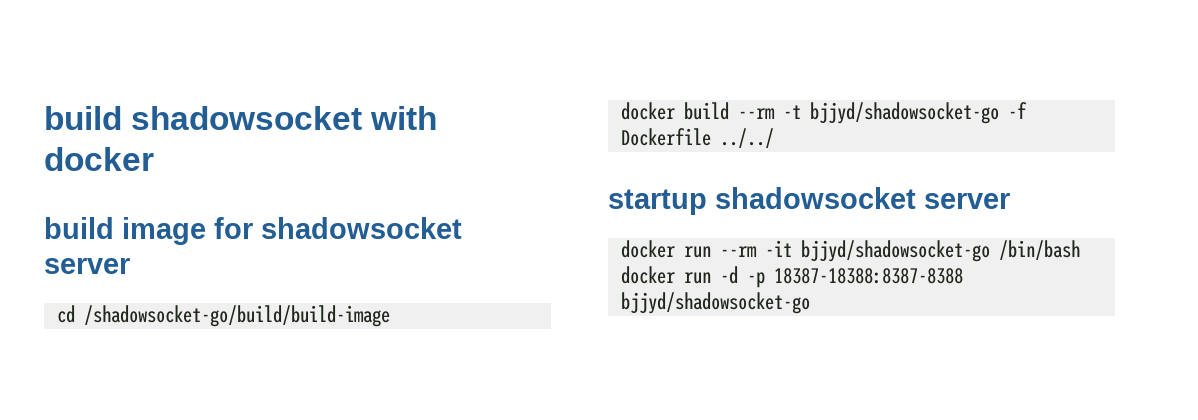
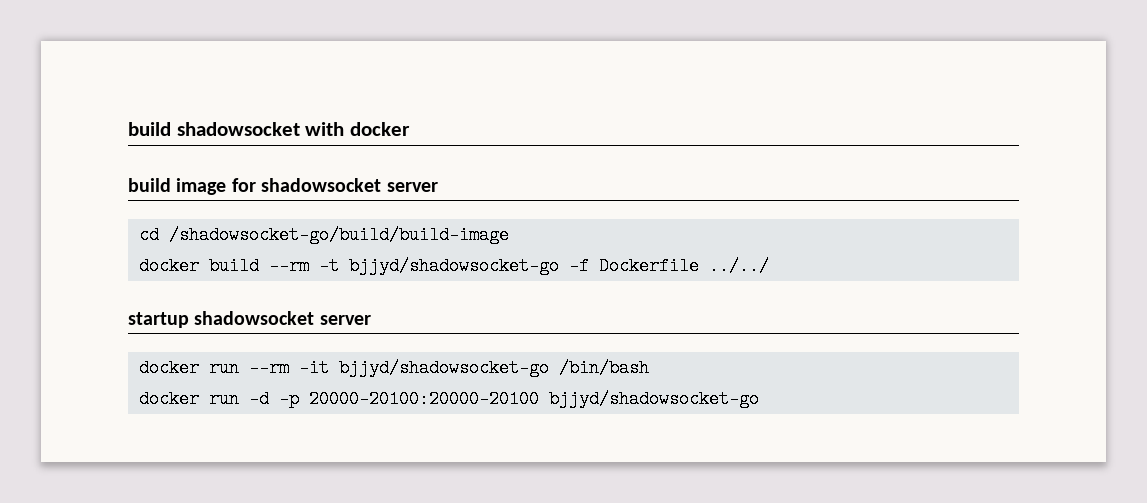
[773,268,963,284] 18387-18388:8387-8388 -> [308,390,539,408] 20000-20100:20000-20100

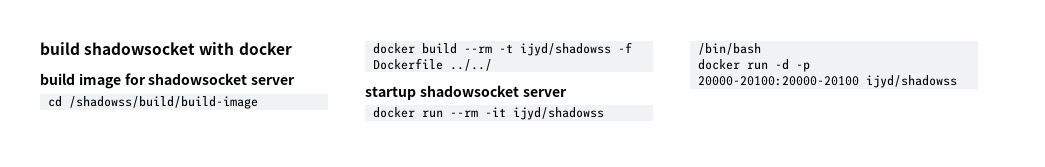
[168,226,509,244] /shadowsocket-go/build/build-image -> [68,96,258,109] /shadowss/build/build-image
[348,257,559,275] bjjyd/shadowsocket-go -> [519,43,611,56] ijyd/shadowss
[338,359,549,377] bjjyd/shadowsocket-go -> [512,107,604,120] ijyd/shadowss
[548,390,759,408] bjjyd/shadowsocket-go -> [865,75,957,88] ijyd/shadowss

